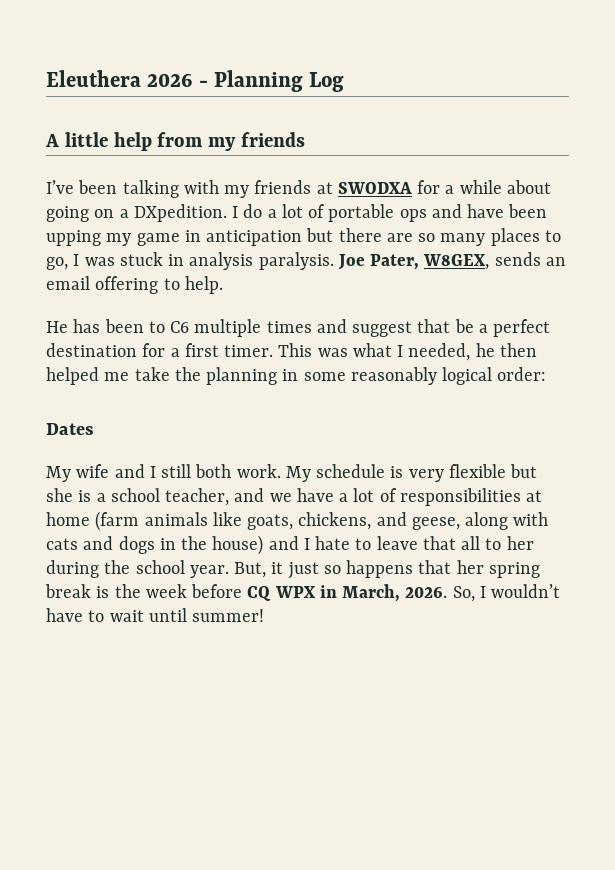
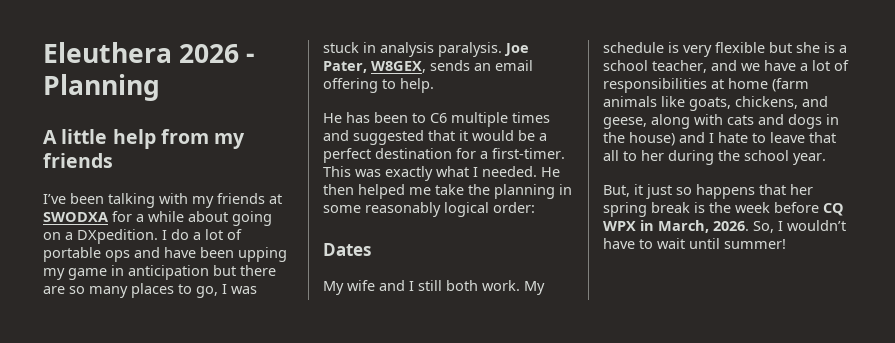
[309,72,345,92] Log -> (160, 87) none
[352,319,451,337] suggest that -> [353,130,514,145] suggested that it would
[184,343,274,357] first timer. -> [492,148,565,159] first-timer.
(348, 352) none -> [385,166,433,181] exactly
[408,343,495,361] needed, he -> [482,166,560,177] needed. He
(229, 571) none -> (826, 159) //

